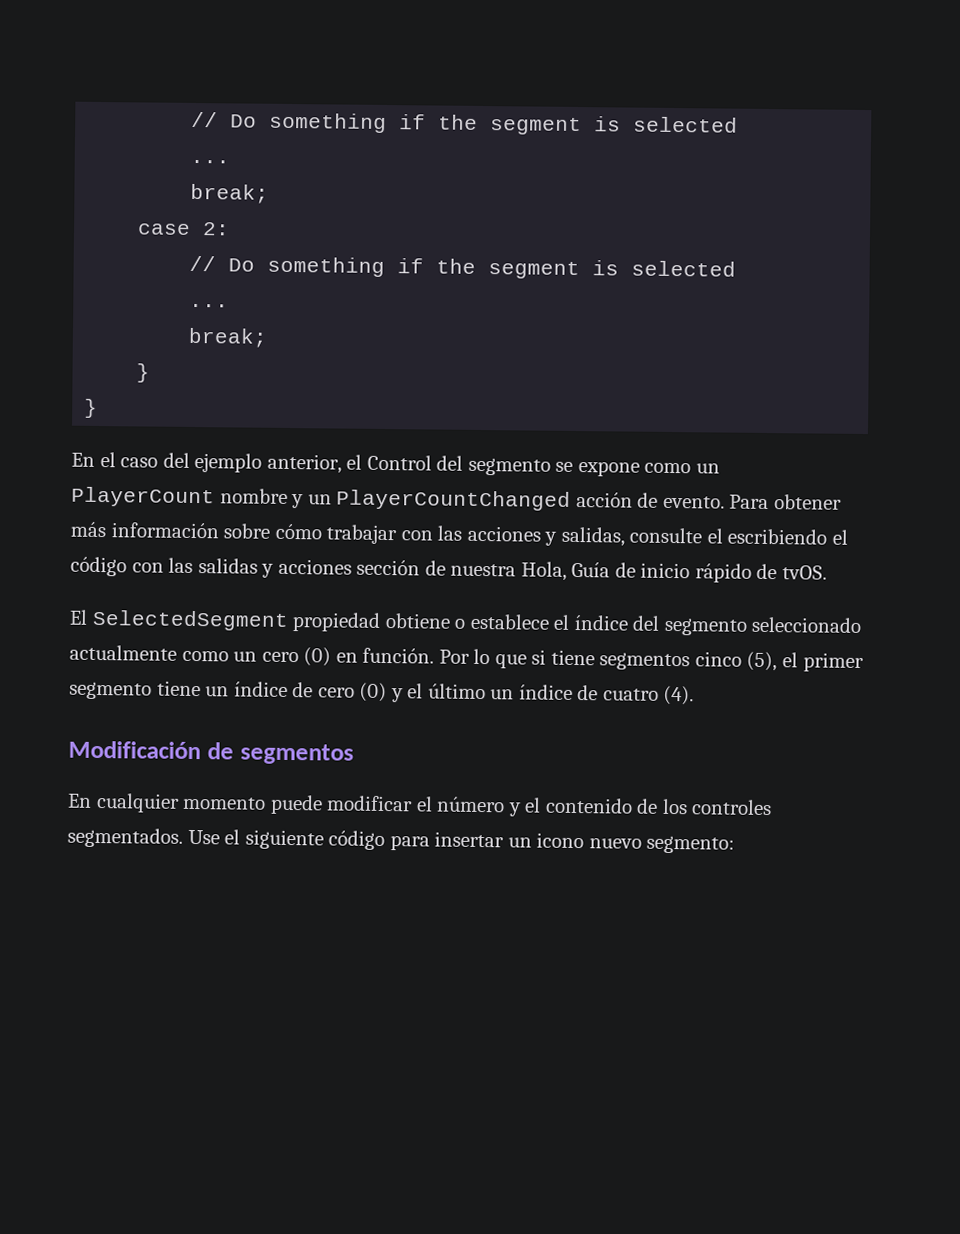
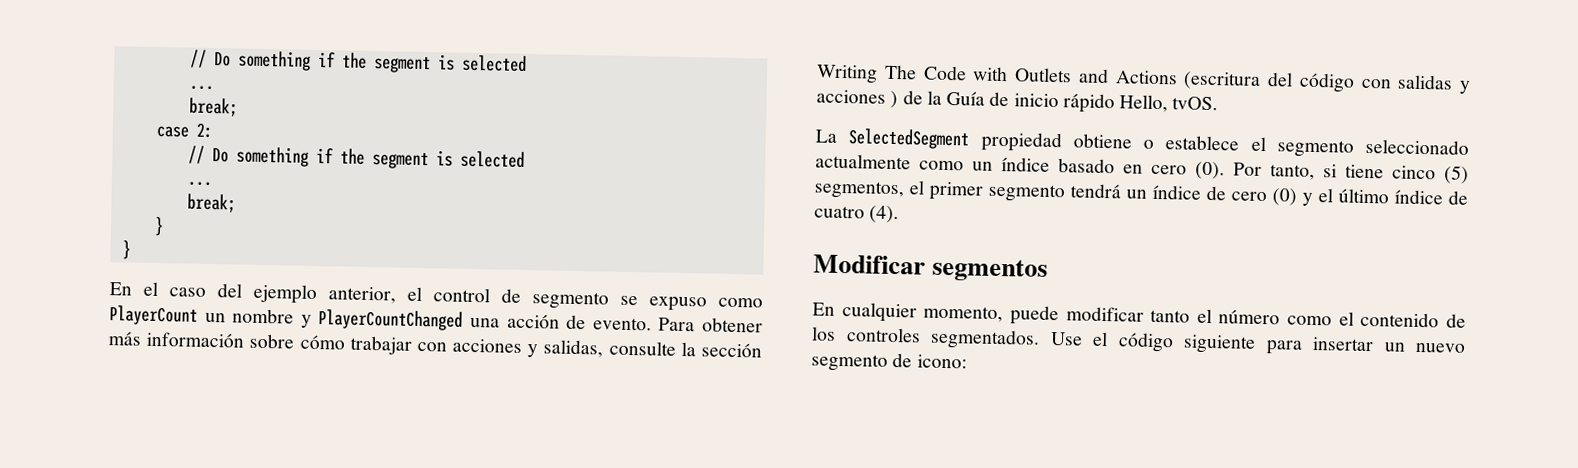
[366,454,720,477] [71,486,572,511] Control del segmento se expone como un PlayerCount nombre y un PlayerCountChanged -> [433,287,763,312] [109,305,500,331] control de segmento se expuso como PlayerCount un nombre y PlayerCountChanged una
[437,525,463,541] las -> (447, 346) none
[706,528,848,545] el escribiendo el -> [680,341,762,358] [816,64,1293,90] la sección Writing The Code with Outlets and Actions (escritura del
[168,557,194,573] las -> (1392, 83) none
[356,559,567,581] sección de nuestra Hola, -> [890,90,942,109] ) de la
[756,563,778,580] de -> [1119,94,1169,113] Hello,
[69,609,88,625] El -> [815,129,837,143] La
[573,614,661,631] índice del -> (1266, 144) none
[261,647,778,672] cero (0) en función. Por lo que si tiene segmentos cinco (5), -> [1001,157,1469,184] [814,180,905,200] índice basado en cero (0). Por tanto, si tiene cinco (5) segmentos,
[156,680,201,697] tiene -> [1070,183,1122,199] tendrá
[490,689,515,700] un -> (1389, 196) none
[68,740,234,760] Modificación de -> [813,254,926,275] Modificar
[182,796,267,810] momento -> [923,305,1004,323] momento,
(414, 803) none -> [1150,309,1191,323] tanto
[507,802,522,817] y -> [1287,315,1333,326] como
[244,829,386,851] siguiente código -> [1117,332,1256,354] código siguiente
[536,832,736,854] icono nuevo segmento: -> [1415,342,1466,353] [811,352,967,372] nuevo segmento de icono:

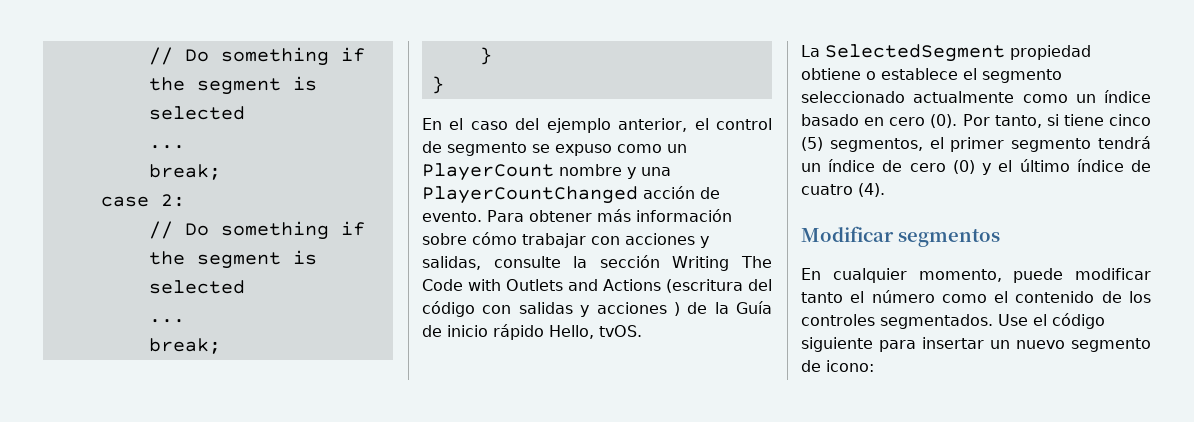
[109,305,500,331] PlayerCount un nombre y PlayerCountChanged una -> [667,144,687,153] [422,163,671,181] [422,186,638,204] un PlayerCount nombre y una PlayerCountChanged

